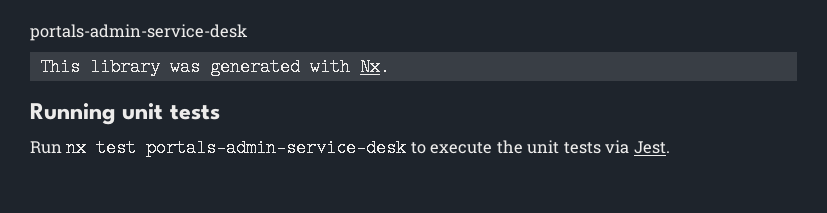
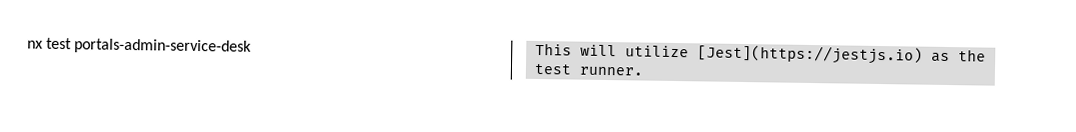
(30, 32) none -> [27,37,73,50] nx test
[89,58,390,76] [30,103,220,125] [30,139,670,157] library was generated with Nx. // Running unit tests // Run nx test portals-admin-service-desk to execute the unit tests via Jest. -> [580,44,987,65] [534,63,644,76] will utilize [Jest](https://jestjs.io) as the test runner.

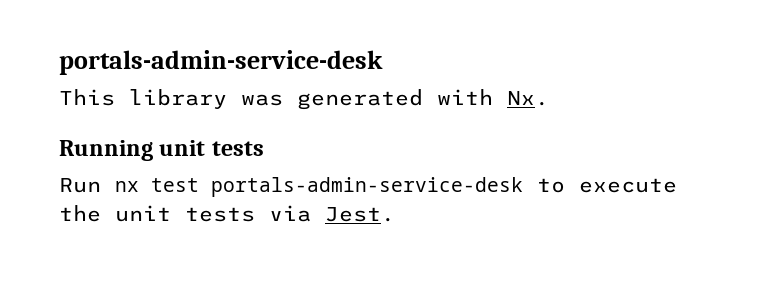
[27,37,253,55] [535,42,987,65] [534,63,644,76] nx test portals-admin-service-desk // This will utilize [Jest](https://jestjs.io) as the test runner. -> [59,50,383,75] [59,89,549,110] [59,140,264,161] [59,177,677,197] [59,205,395,222] portals-admin-service-desk // This library was generated with Nx. // Running unit tests // Run nx test portals-admin-service-desk to execute the unit tests via Jest.

